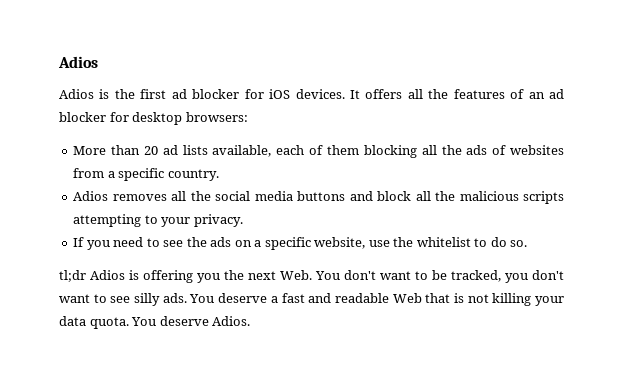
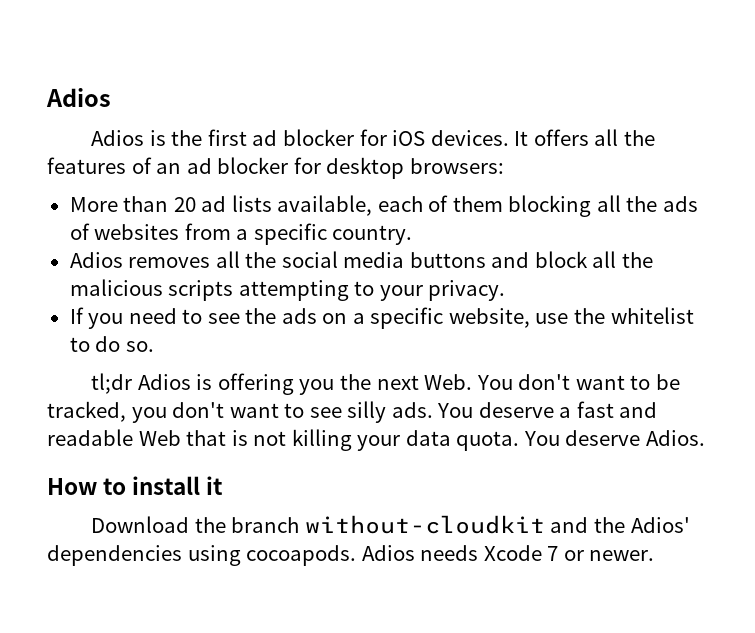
(251, 321) none -> [47,476,224,495] [91,515,690,534] [47,545,655,566] // How to install it // Download the branch without-cloudkit and the Adios' dependencies using cocoapods. Adios needs Xcode 7 or newer.

